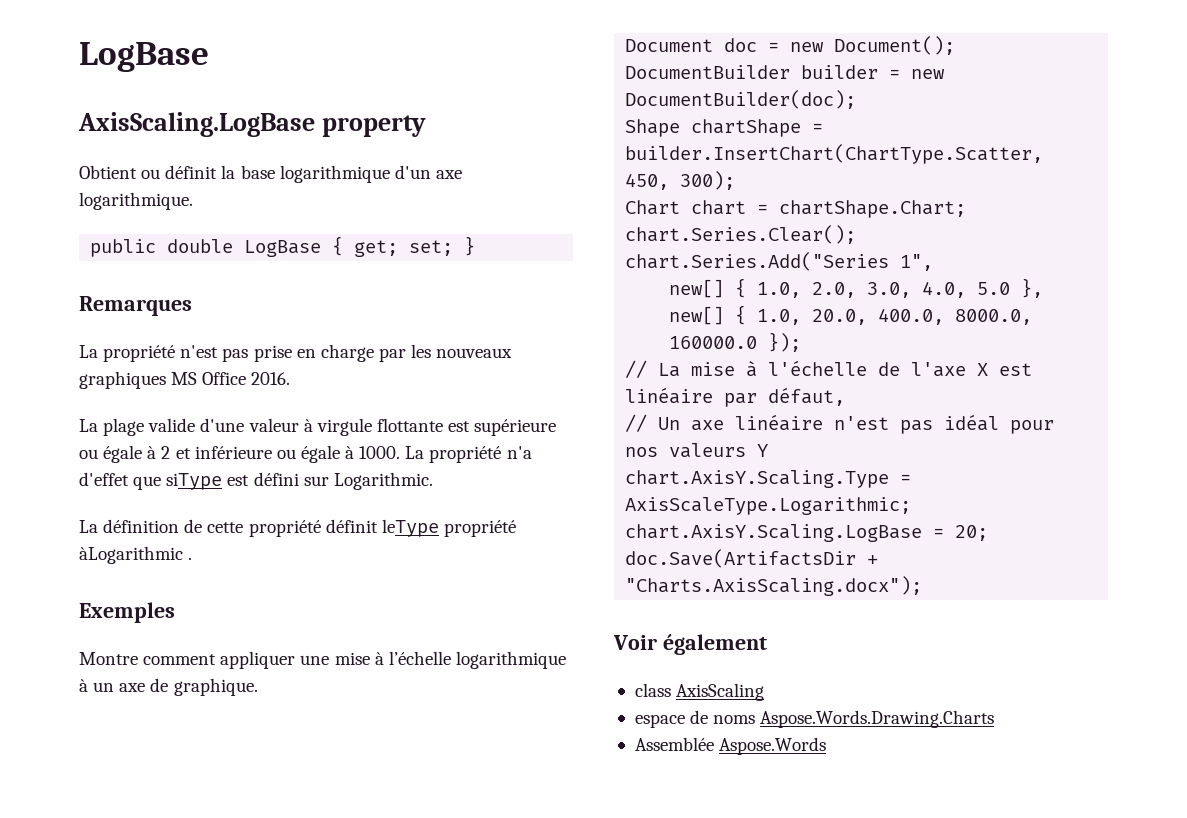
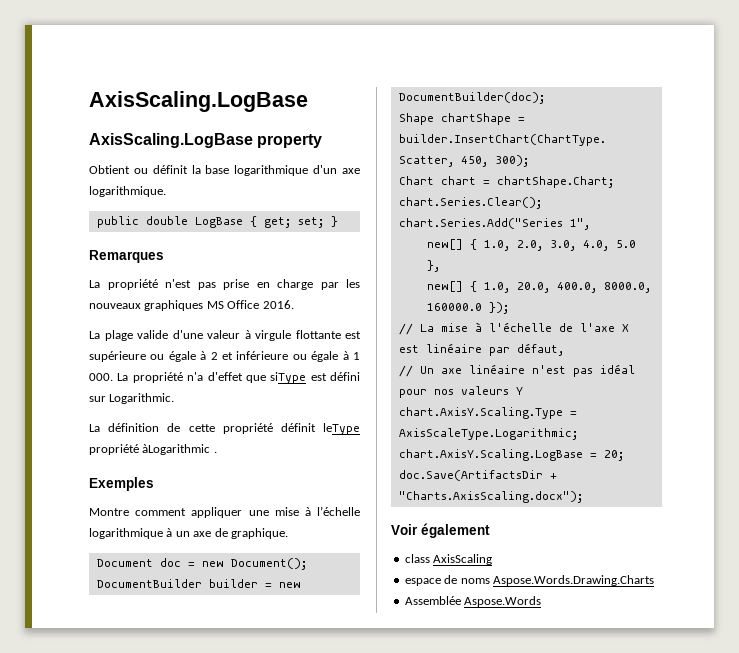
[79,42,209,72] LogBase -> [89,91,308,112] AxisScaling.LogBase
[359,446,401,459] 1000. -> [353,352,360,360] [89,373,113,381] 1 000.

